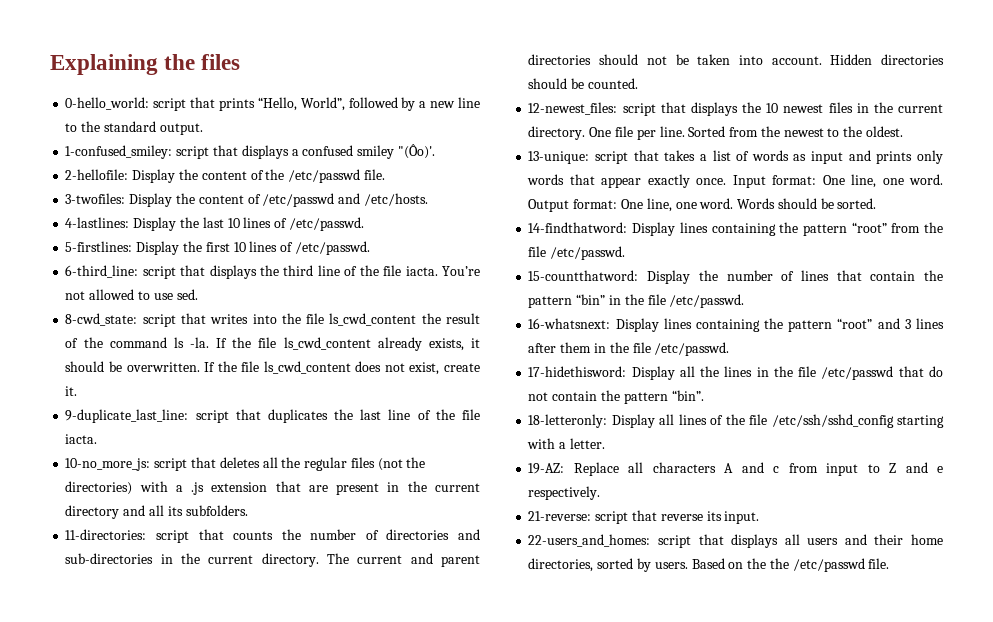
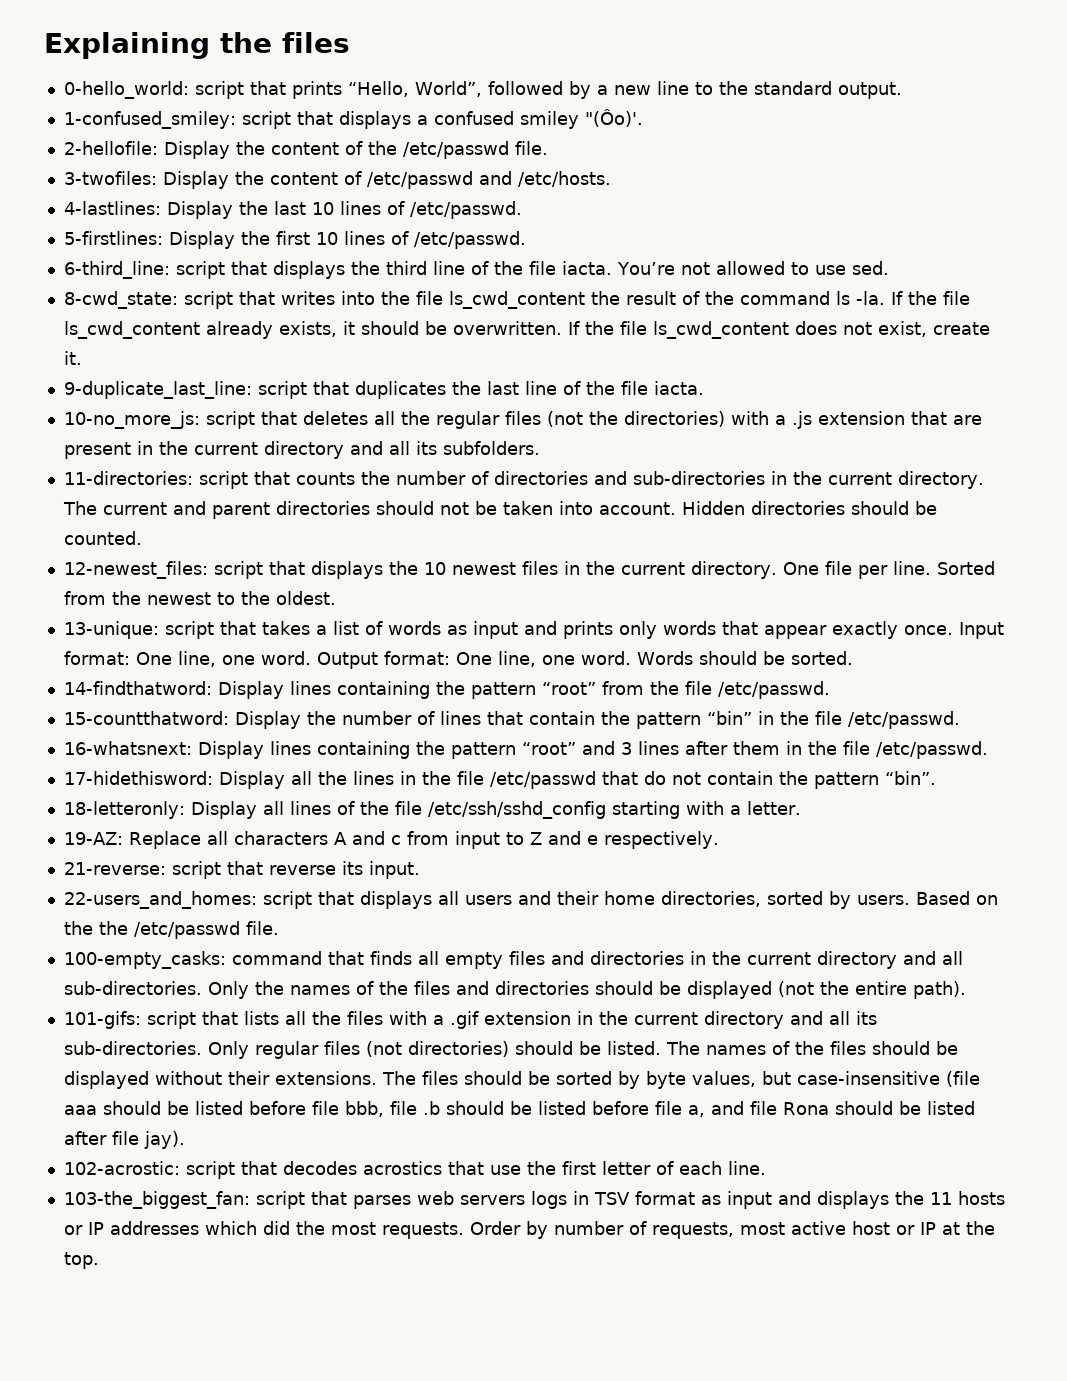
(890, 563) none -> [63,951,963,969] [63,981,966,999] [63,1011,877,1029] [63,1041,958,1059] [63,1071,980,1089] [63,1101,975,1117] [63,1131,185,1149] [63,1161,766,1179] [63,1191,1005,1209] [63,1221,995,1239] [63,1252,99,1269] // 100-empty_casks: command that finds all empty files and directories in the current directory and all sub-directories. Only the names of the files and directories should be displayed (not the entire path). // 101-gifs: script that lists all the files with a .gif extension in the current directory and all its sub-directories. Only regular files (not directories) should be listed. The names of the files should be displayed without their extensions. The files should be sorted by byte values, but case-insensitive (file aaa should be listed before file bbb, file .b should be listed before file a, and file Rona should be listed after file jay). // 102-acrostic: script that decodes acrostics that use the first letter of each line. // 103-the_biggest_fan: script that parses web servers logs in TSV format as input and displays the 11 hosts or IP addresses which did the most requests. Order by number of requests, most active host or IP at the top.

